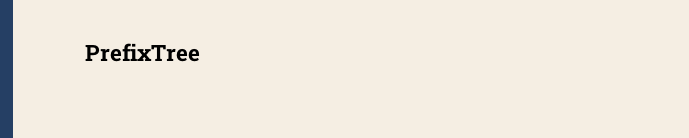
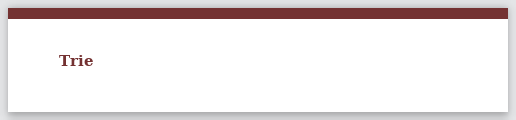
[85,43,200,62] PrefixTree -> [59,55,94,66] Trie

